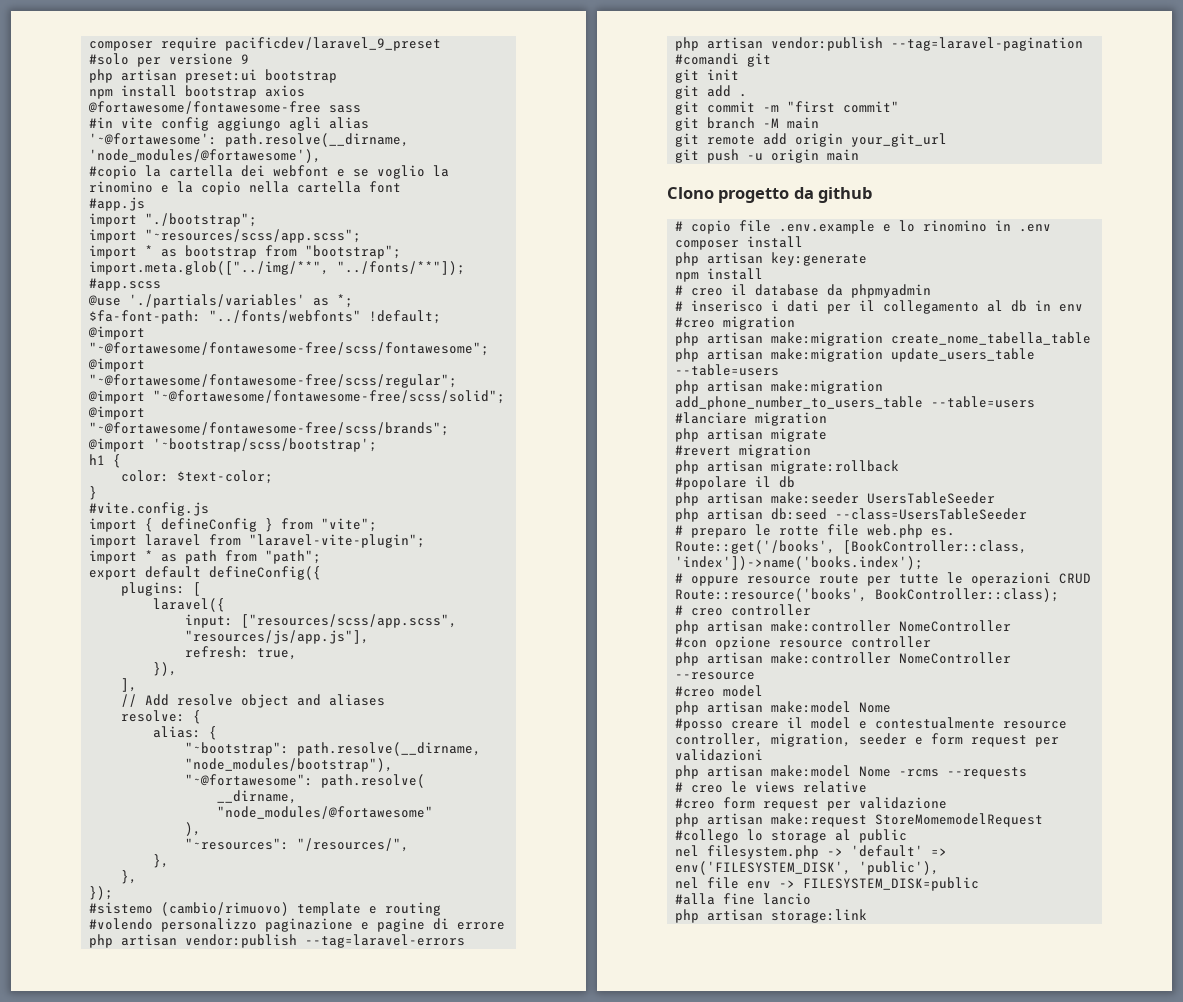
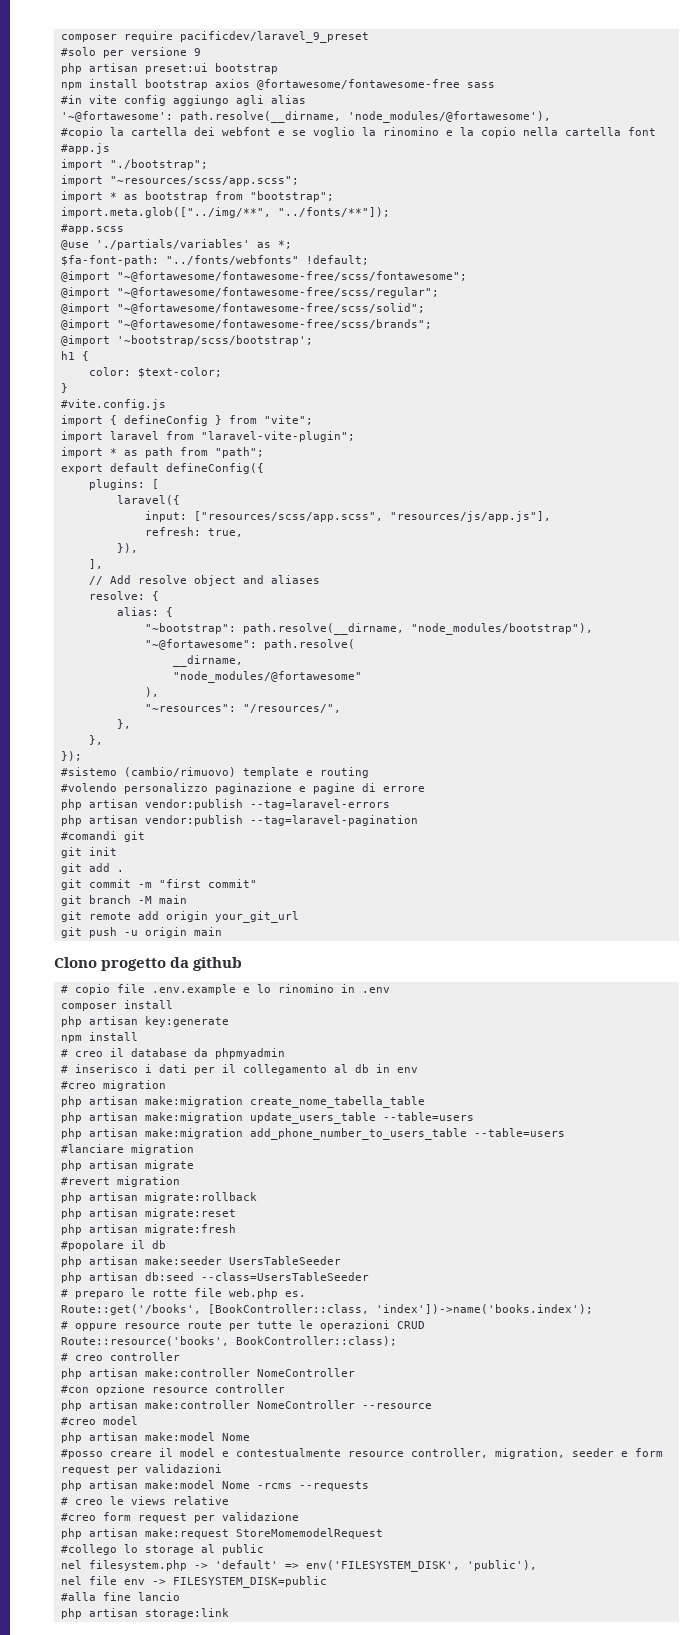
(899, 467) none -> [60,1208,236,1219] [60,1224,236,1235] // php artisan migrate:reset // php artisan migrate:fresh

